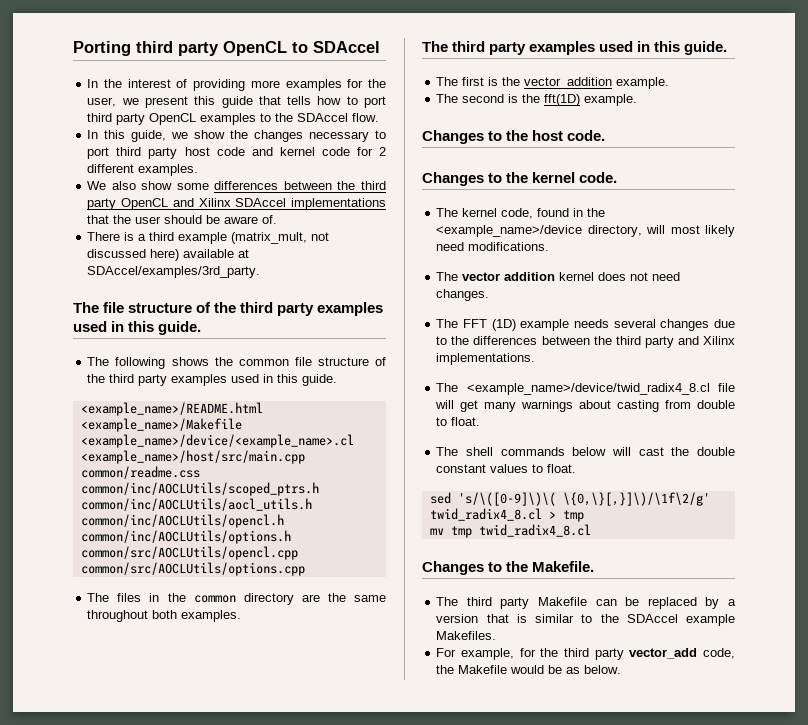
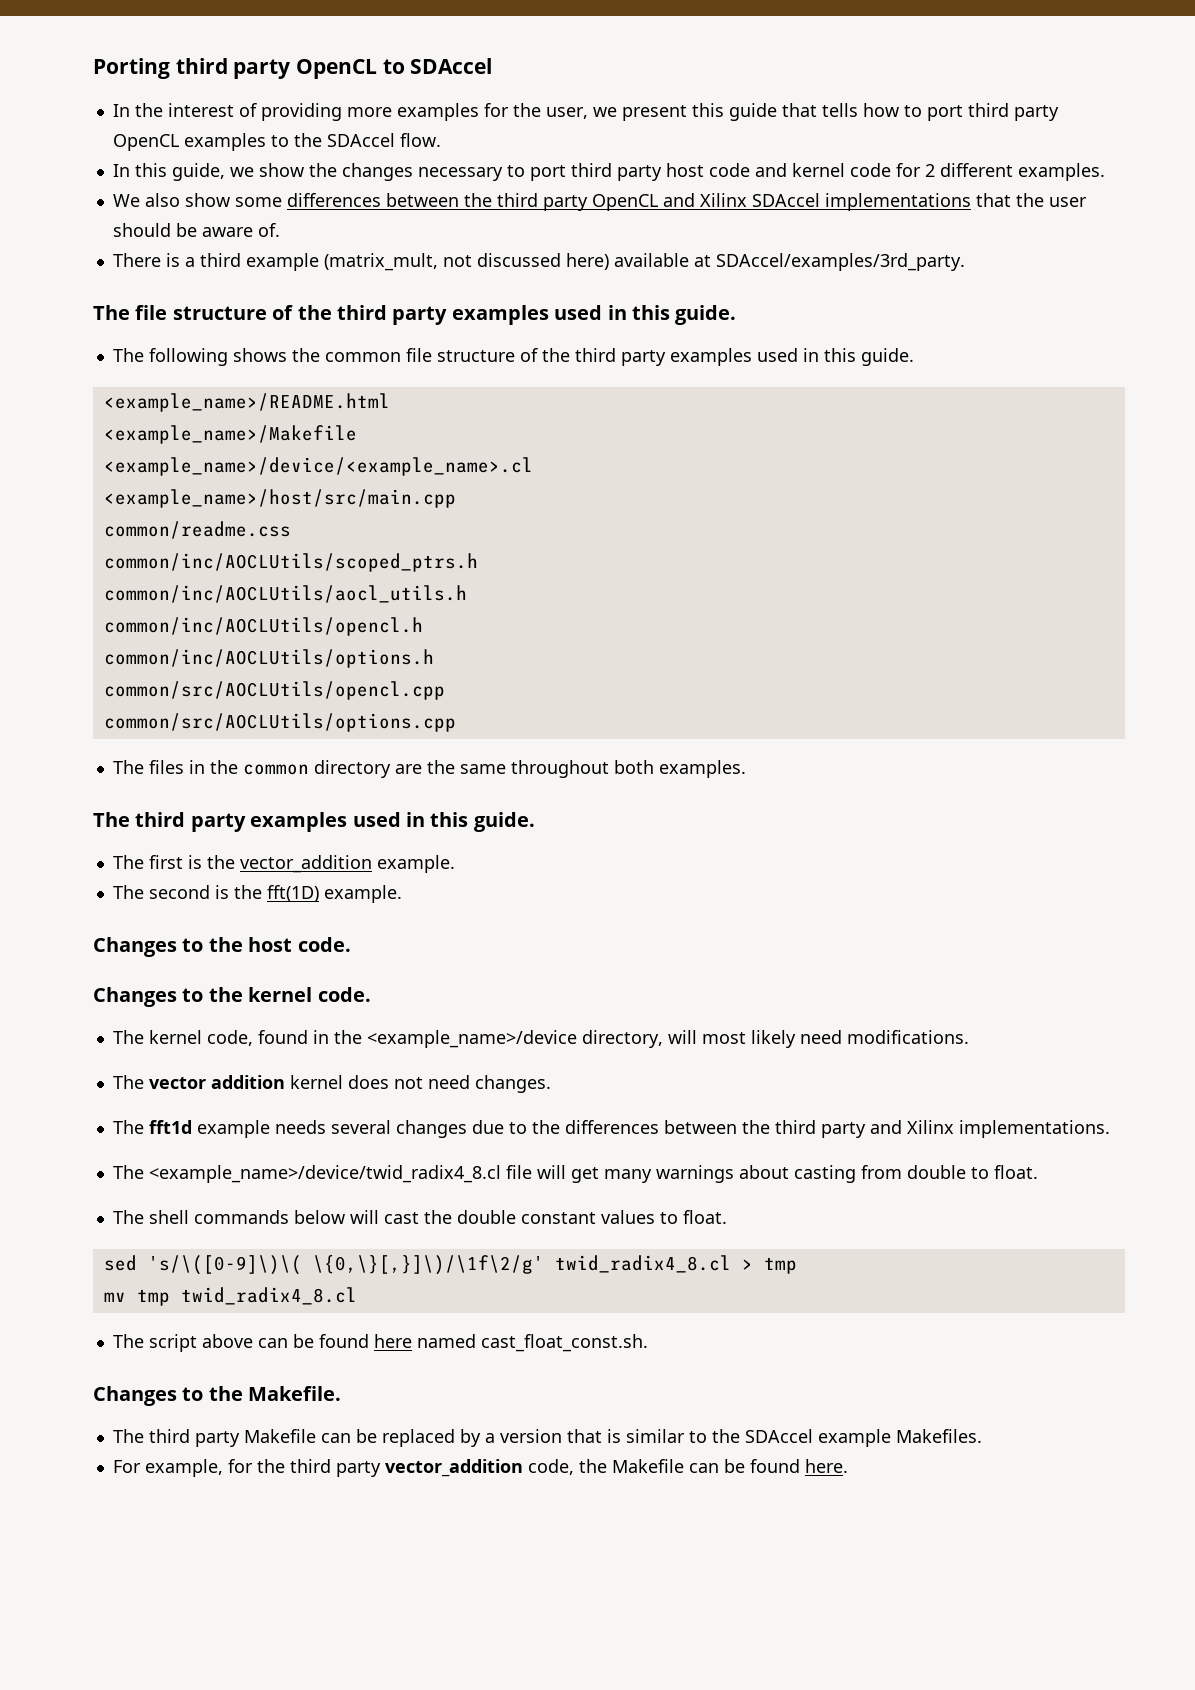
[462,319,516,331] FFT (1D) -> [148,1120,192,1134] fft1d
(591, 530) none -> [112,1334,648,1352] // The script above can be found here named cast_float_const.sh.
[629,648,698,659] vector_add -> [384,1459,523,1477] vector_addition
[510,665,622,674] would be as below. -> [688,1459,848,1473] can be found here.

